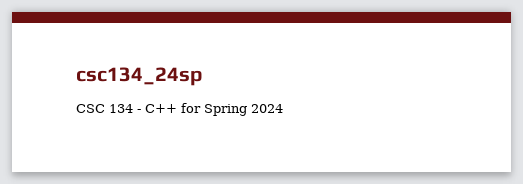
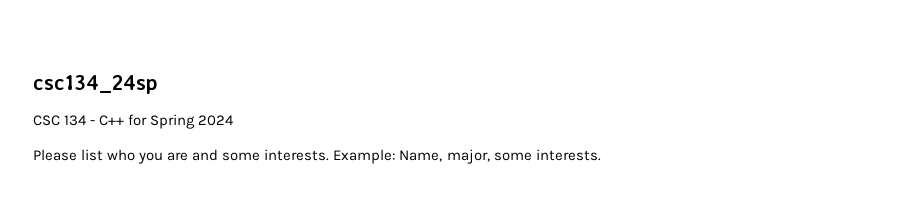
(283, 108) none -> [33,149,601,164] // Please list who you are and some interests. Example: Name, major, some interests.

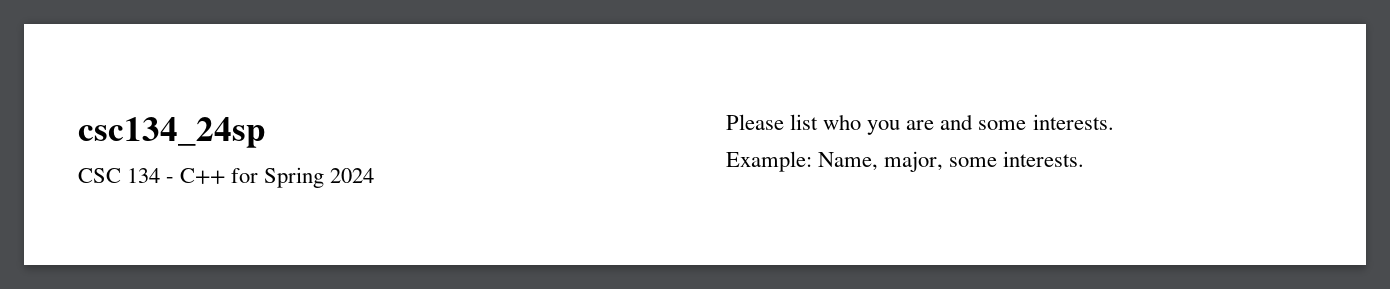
(330, 155) none -> (1114, 122) //

